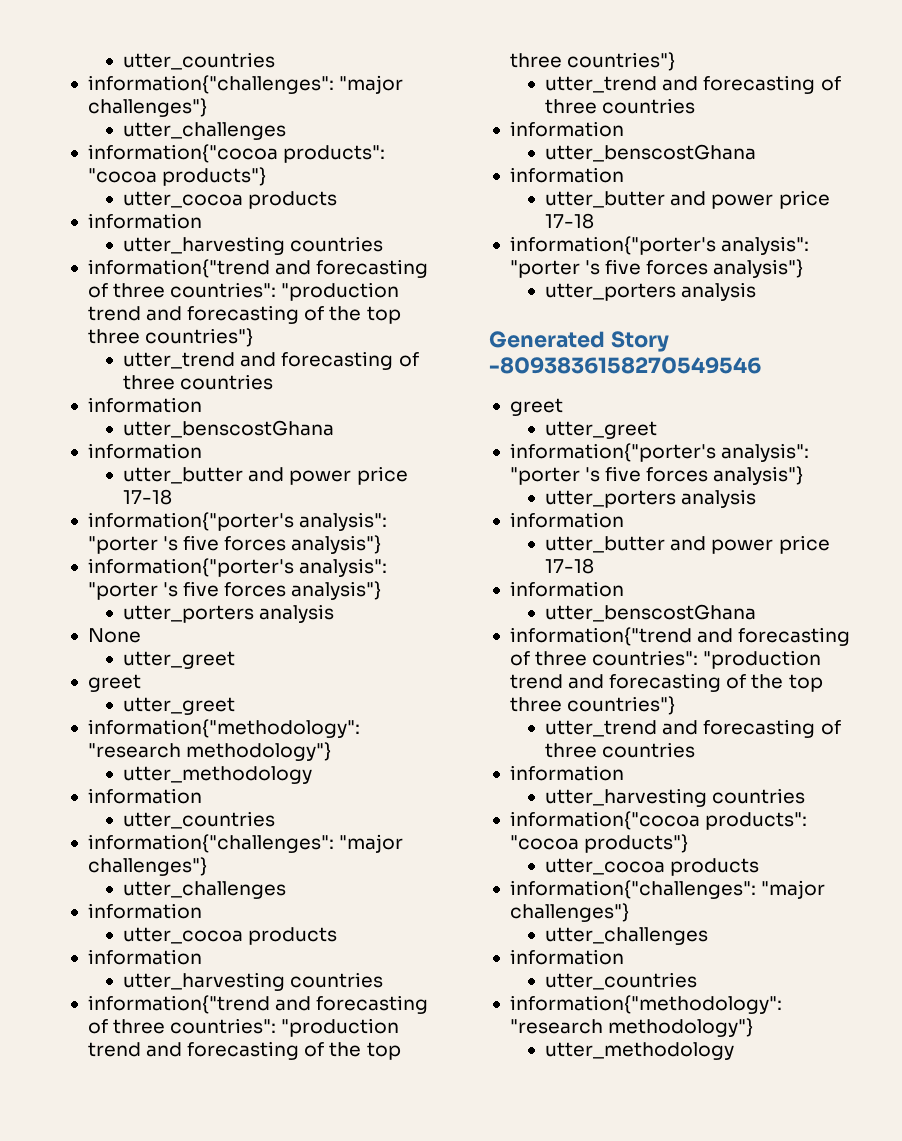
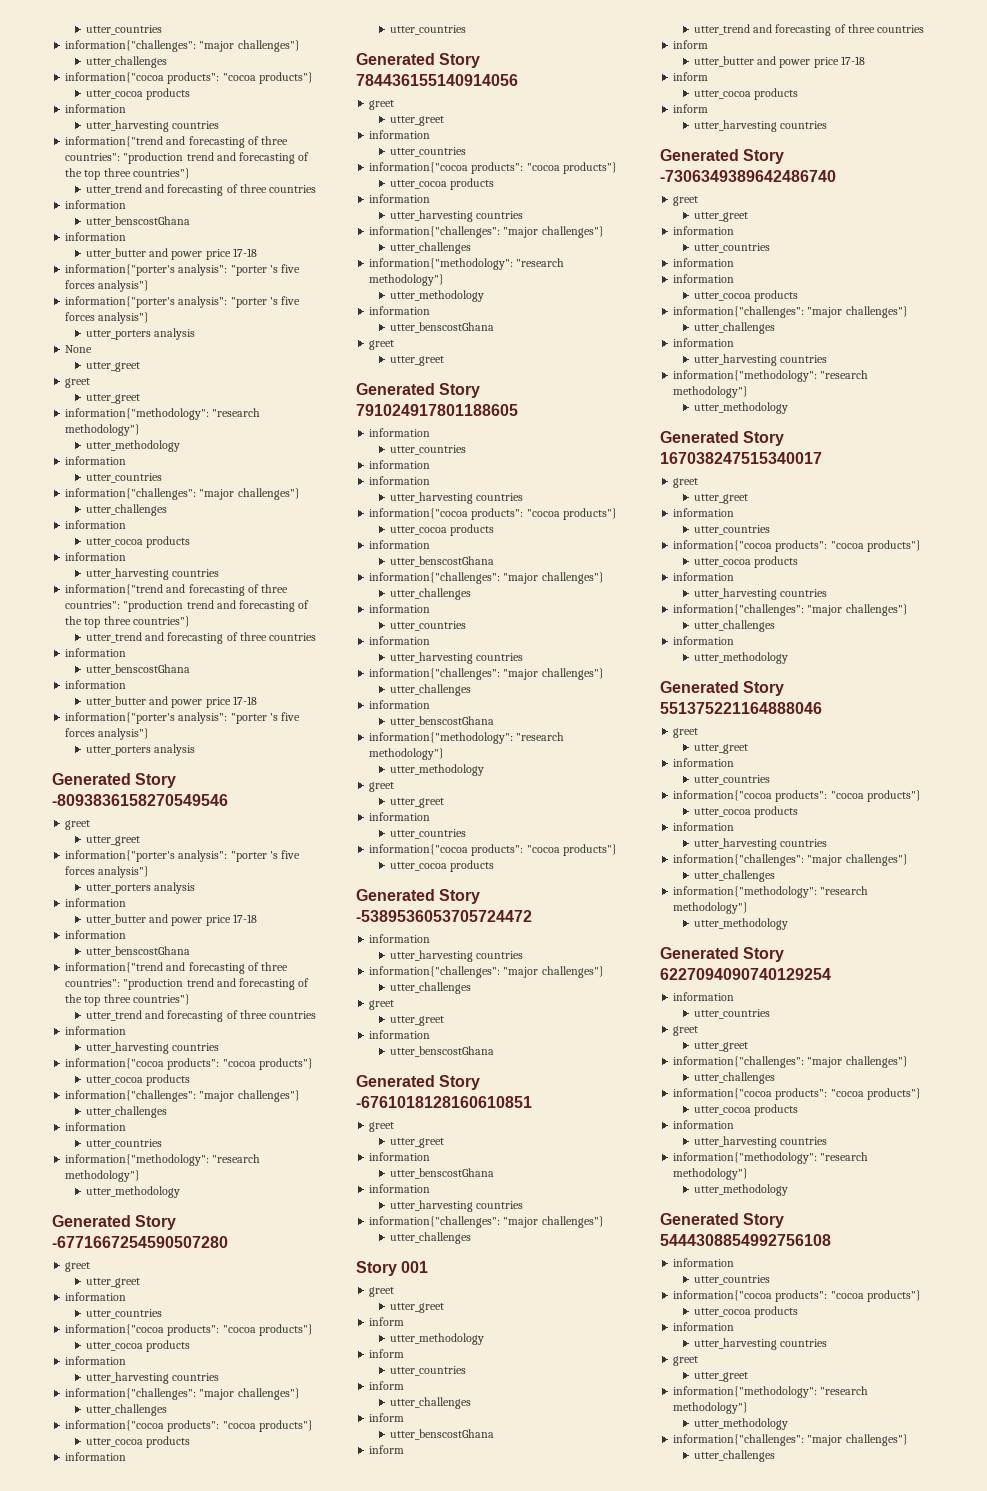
(735, 1051) none -> [52,1215,177,1230] [52,1236,228,1248] [65,1262,91,1272] [85,1278,140,1288] [65,1292,127,1301] [85,1309,162,1319] [65,1324,313,1336] [85,1340,191,1352] [65,1356,127,1365] [85,1372,220,1384] [65,1388,300,1400] [85,1404,167,1416] [65,1420,313,1432] [85,1436,191,1448] [65,1452,127,1461] [389,25,466,35] [356,53,481,68] [356,74,518,86] [369,100,395,110] [389,116,444,126] [369,130,431,139] [389,147,466,157] [369,162,617,174] [389,178,495,190] [369,194,431,203] [389,210,524,222] [369,226,604,238] [389,242,471,254] [369,258,565,270] [369,274,445,286] [389,290,484,302] [369,306,431,315] [389,322,494,333] [369,340,395,350] [389,356,444,366] [356,383,481,398] [356,404,518,416] [369,428,431,437] [389,445,466,455] [369,460,431,469] [369,476,431,485] [389,492,524,504] [369,508,617,520] [389,524,495,536] [369,540,431,549] [389,556,494,567] [369,572,604,584] [389,588,471,600] [369,604,431,613] [389,621,466,631] [369,636,431,645] [389,652,524,664] [369,668,604,680] [389,684,471,696] [369,700,431,709] [389,716,494,727] [369,732,565,744] [369,748,445,760] [389,764,484,776] [369,782,395,792] [389,798,444,808] [369,812,431,821] [389,829,466,839] [369,844,617,856] [389,860,495,872] [356,889,481,904] [356,910,532,922] [369,934,431,943] [389,950,524,962] [369,966,604,978] [389,982,471,994] [369,1000,395,1010] [389,1016,444,1026] [369,1030,431,1039] [389,1046,494,1057] [356,1075,481,1090] [356,1096,532,1108] [369,1122,395,1132] [389,1138,444,1148] [369,1152,431,1161] [389,1168,494,1179] [369,1184,431,1193] [389,1200,524,1212] [369,1216,604,1228] [389,1232,471,1244] [356,1261,429,1276] [369,1287,395,1297] [389,1303,444,1313] [369,1317,405,1326] [389,1333,484,1345] [369,1349,405,1358] [389,1366,466,1376] [369,1381,405,1390] [389,1397,471,1409] [369,1413,405,1422] [389,1429,494,1440] [369,1445,405,1454] [693,24,925,36] [673,40,709,49] [693,56,865,68] [673,72,709,81] [693,88,799,100] [673,104,709,113] [693,120,828,132] [660,149,785,164] [660,170,836,182] [673,196,699,206] [693,212,748,222] [673,226,735,235] [693,243,770,253] [673,258,735,267] [673,274,735,283] [693,290,799,302] [673,306,908,318] [693,322,775,334] [673,338,735,347] [693,354,828,366] [673,370,869,382] [673,386,749,398] [693,402,788,414] [660,431,785,446] [660,452,822,464] [673,478,699,488] [693,494,748,504] [673,508,735,517] [693,525,770,535] [673,540,921,552] [693,556,799,568] [673,572,735,581] [693,588,828,600] [673,604,908,616] [693,620,775,632] [673,636,735,645] [693,652,788,664] [660,681,785,696] [660,702,822,714] [673,728,699,738] [693,744,748,754] [673,758,735,767] [693,775,770,785] [673,790,921,802] [693,806,799,818] [673,822,735,831] [693,838,828,850] [673,854,908,866] [693,870,775,882] [673,886,869,898] [673,902,749,914] [693,918,788,930] [660,947,785,962] [660,968,831,980] [673,992,735,1001] [693,1009,770,1019] [673,1026,699,1036] [693,1042,748,1052] [673,1056,908,1068] [693,1072,775,1084] [673,1088,921,1100] [693,1104,799,1116] [673,1120,735,1129] [693,1136,828,1148] [673,1152,869,1164] [673,1168,749,1180] [693,1184,788,1196] [660,1213,785,1228] [660,1234,831,1246] [673,1258,735,1267] [693,1275,770,1285] [673,1290,921,1302] [693,1306,799,1318] [673,1322,735,1331] [693,1338,828,1350] [673,1356,699,1366] [693,1372,748,1382] [673,1386,869,1398] [673,1402,749,1414] [693,1418,788,1430] [673,1434,908,1446] [693,1450,775,1462] // Generated Story -6771667254590507280 // greet // utter_greet // information // utter_countries // information{"cocoa products": "cocoa products"} // utter_cocoa products // information // utter_harvesting countries // information{"challenges": "major challenges"} // utter_challenges // information{"cocoa products": "cocoa products"} // utter_cocoa products // information // utter_countries // Generated Story 784436155140914056 // greet // utter_greet // information // utter_countries // information{"cocoa products": "cocoa products"} // utter_cocoa products // information // utter_harvesting countries // information{"challenges": "major challenges"} // utter_challenges // information{"methodology": "research methodology"} // utter_methodology // information // utter_benscostGhana // greet // utter_greet // Generated Story 791024917801188605 // information // utter_countries // information // information // utter_harvesting countries // information{"cocoa products": "cocoa products"} // utter_cocoa products // information // utter_benscostGhana // information{"challenges": "major challenges"} // utter_challenges // information // utter_countries // information // utter_harvesting countries // information{"challenges": "major challenges"} // utter_challenges // information // utter_benscostGhana // information{"methodology": "research methodology"} // utter_methodology // greet // utter_greet // information // utter_countries // information{"cocoa products": "cocoa products"} // utter_cocoa products // Generated Story -5389536053705724472 // information // utter_harvesting countries // information{"challenges": "major challenges"} // utter_challenges // greet // utter_greet // information // utter_benscostGhana // Generated Story -6761018128160610851 // greet // utter_greet // information // utter_benscostGhana // information // utter_harvesting countries // information{"challenges": "major challenges"} // utter_challenges // Story 001 // greet // utter_greet // inform // utter_methodology // inform // utter_countries // inform // utter_challenges // inform // utter_benscostGhana // inform // utter_trend and forecasting of three countries // inform // utter_butter and power price 17-18 // inform // utter_cocoa products // inform // utter_harvesting countries // Generated Story -7306349389642486740 // greet // utter_greet // information // utter_countries // information // information // utter_cocoa products // information{"challenges": "major challenges"} // utter_challenges // information // utter_harvesting countries // information{"methodology": "research methodology"} // utter_methodology // Generated Story 167038247515340017 // greet // utter_greet // information // utter_countries // information{"cocoa products": "cocoa products"} // utter_cocoa products // information // utter_harvesting countries // information{"challenges": "major challenges"} // utter_challenges // information // utter_methodology // Generated Story 551375221164888046 // greet // utter_greet // information // utter_countries // information{"cocoa products": "cocoa products"} // utter_cocoa products // information // utter_harvesting countries // information{"challenges": "major challenges"} // utter_challenges // information{"methodology": "research methodology"} // utter_methodology // Generated Story 6227094090740129254 // information // utter_countries // greet // utter_greet // information{"challenges": "major challenges"} // utter_challenges // information{"cocoa products": "cocoa products"} // utter_cocoa products // information // utter_harvesting countries // information{"methodology": "research methodology"} // utter_methodology // Generated Story 5444308854992756108 // information // utter_countries // information{"cocoa products": "cocoa products"} // utter_cocoa products // information // utter_harvesting countries // greet // utter_greet // information{"methodology": "research methodology"} // utter_methodology // information{"challenges": "major challenges"} // utter_challenges

